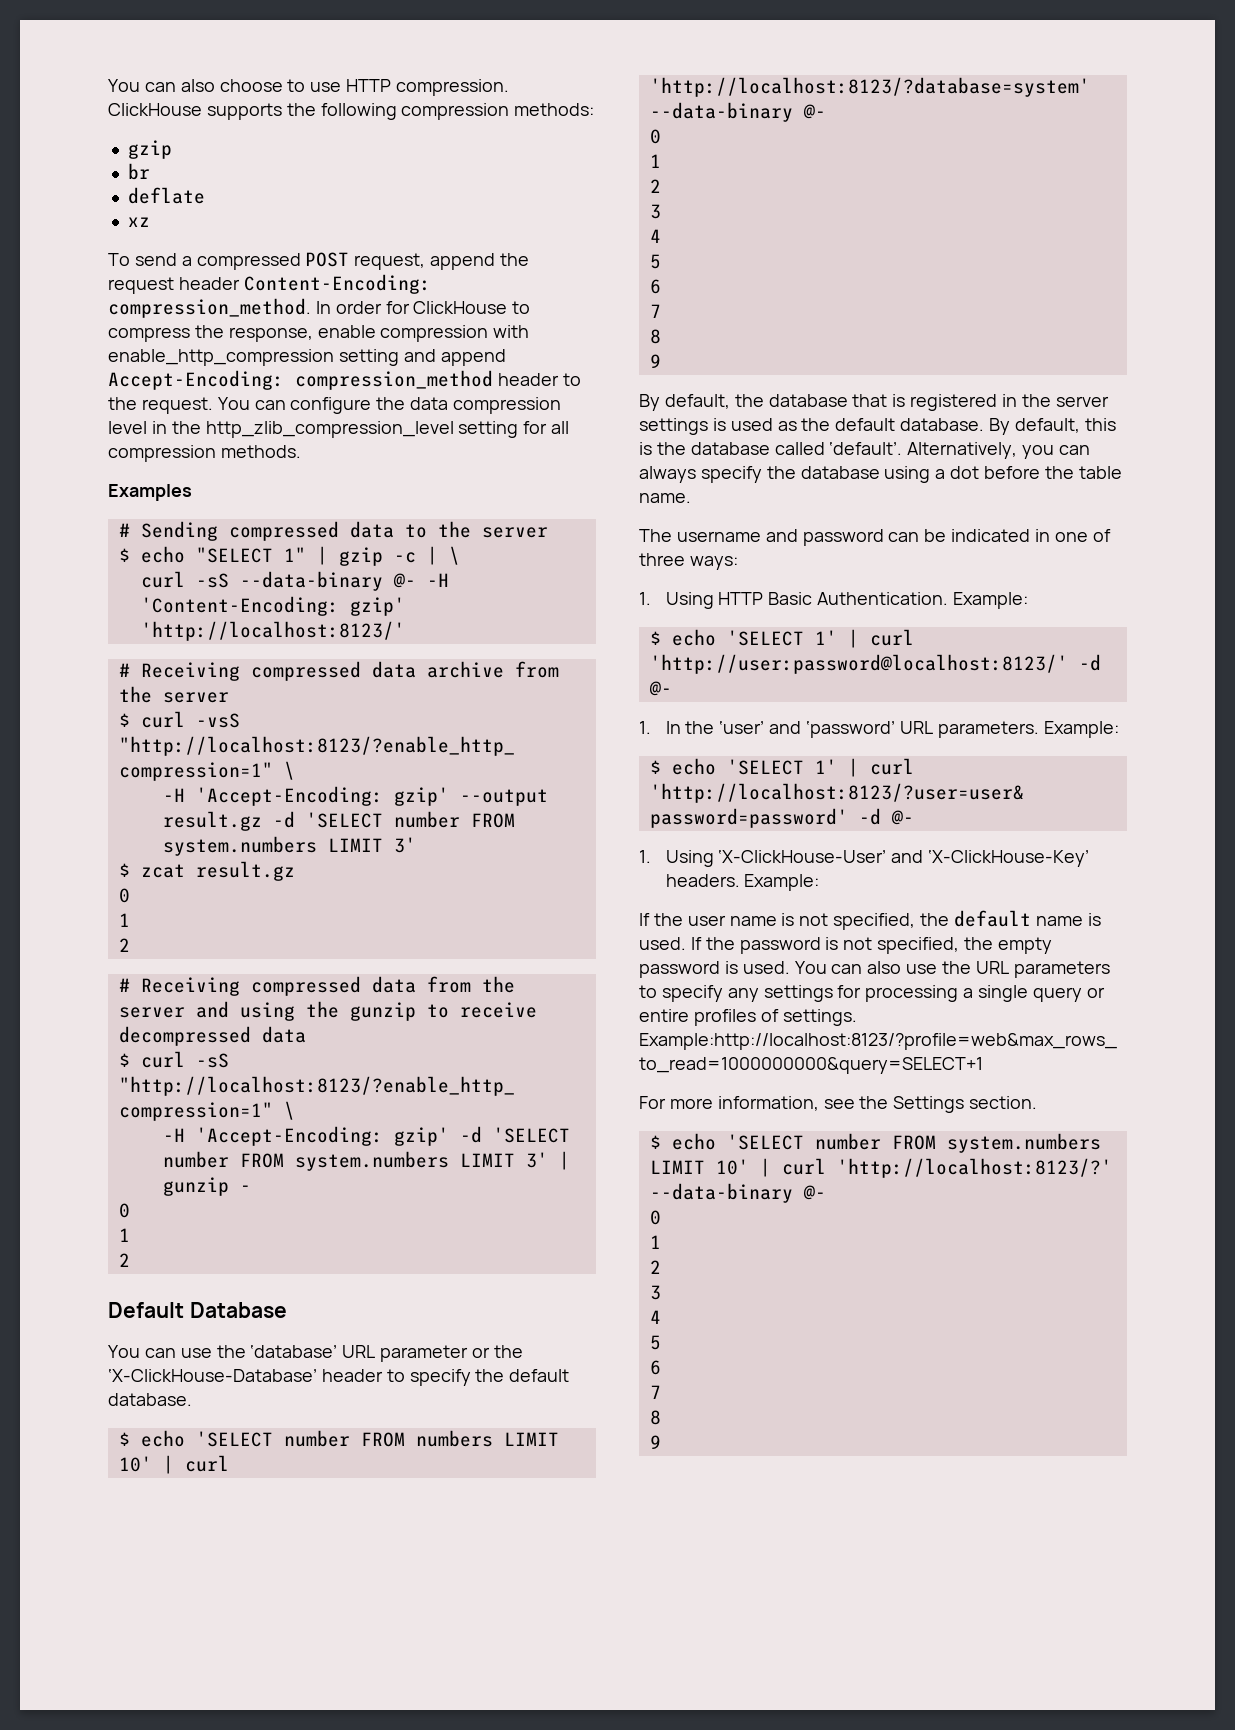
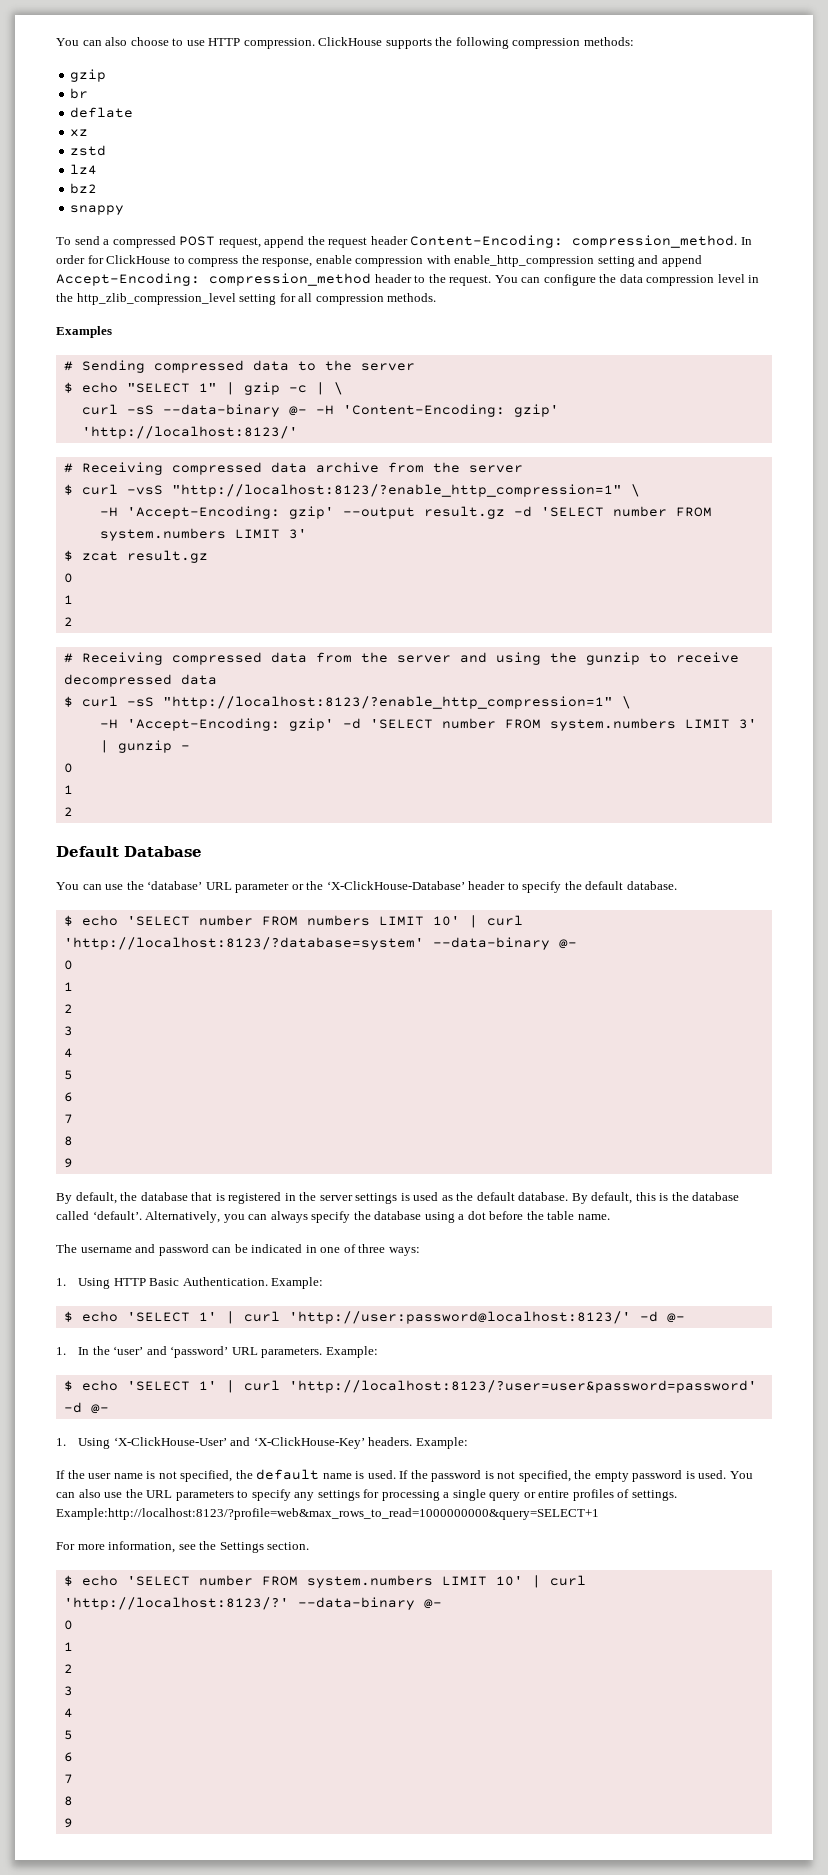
(150, 222) none -> [70,145,107,156] [70,164,98,175] [70,183,98,194] [70,205,125,215] // zstd // lz4 // bz2 // snappy

